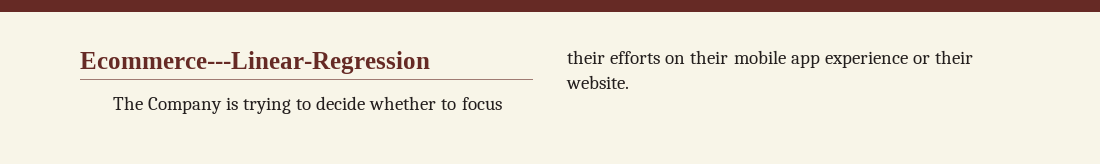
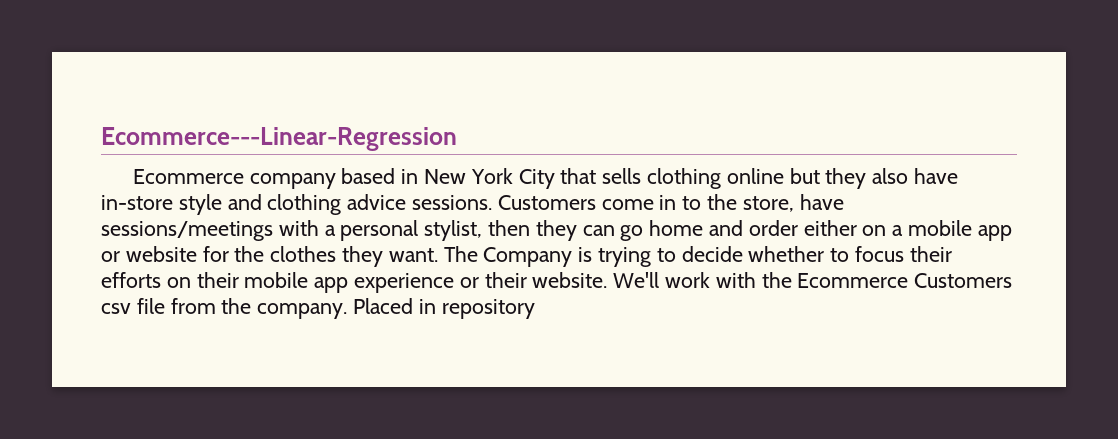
(430, 62) none -> [132,168,959,189] [101,194,844,215] [101,220,1012,241] [101,246,438,267] Ecommerce company based in New York City that sells clothing online but they also have in-store style and clothing advice sessions. Customers come in to the store, have sessions/meetings with a personal stylist, then they can go home and order either on a mobile app or website for the clothes they want.
(629, 82) none -> [613,272,1013,288] [101,298,535,319] We'll work with the Ecommerce Customers csv file from the company. Placed in repository

